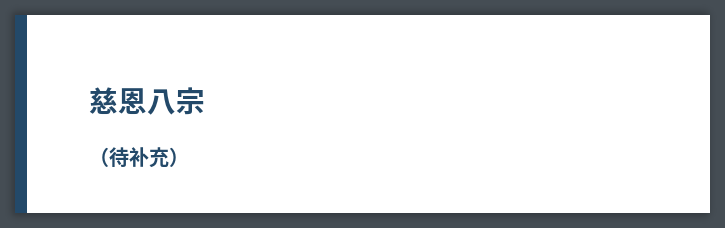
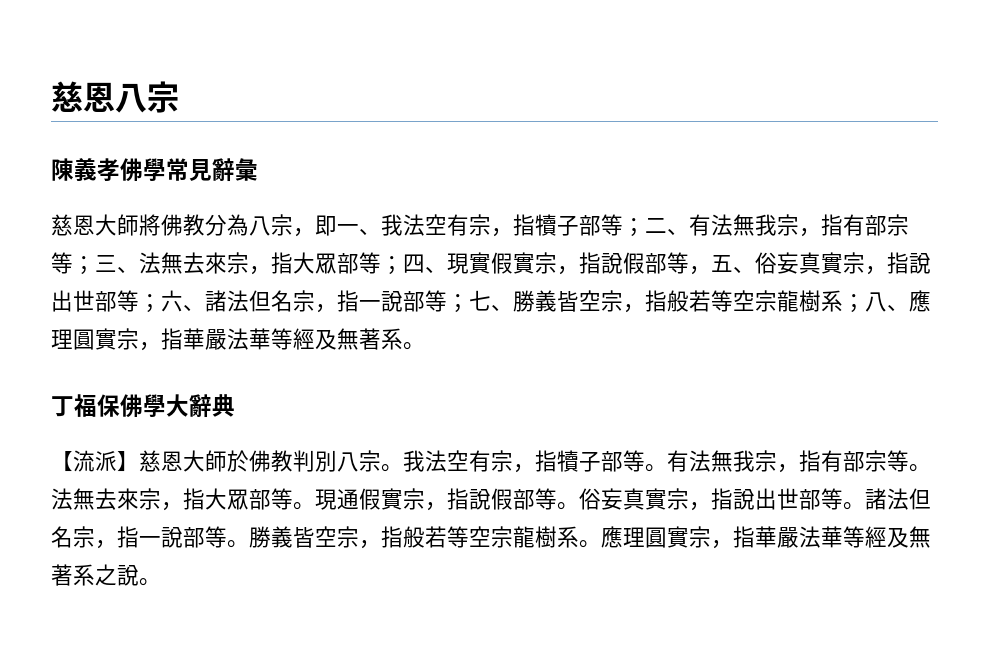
[89,147,189,168] （待补充） -> [51,158,258,182] [51,214,909,237] [51,252,931,275] [51,290,931,313] [51,328,425,351] [51,394,235,418] [51,450,931,473] [51,488,931,511] [51,526,931,549] [51,564,161,586] 陳義孝佛學常見辭彙 // 慈恩大師將佛教分為八宗，即一、我法空有宗，指犢子部等；二、有法無我宗，指有部宗等；三、法無去來宗，指大眾部等；四、現實假實宗，指說假部等，五、俗妄真實宗，指說出世部等；六、諸法但名宗，指一說部等；七、勝義皆空宗，指般若等空宗龍樹系；八、應理圓實宗，指華嚴法華等經及無著系。 // 丁福保佛學大辭典 // 【流派】慈恩大師於佛教判別八宗。我法空有宗，指犢子部等。有法無我宗，指有部宗等。法無去來宗，指大眾部等。現通假實宗，指說假部等。俗妄真實宗，指說出世部等。諸法但名宗，指一說部等。勝義皆空宗，指般若等空宗龍樹系。應理圓實宗，指華嚴法華等經及無著系之說。

